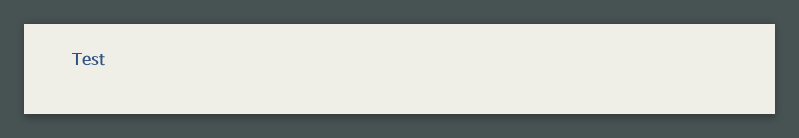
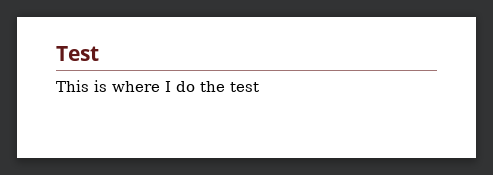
(105, 59) none -> [56,80,259,92] // This is where I do the test

